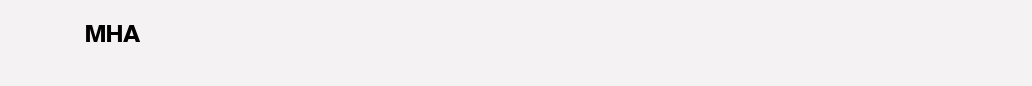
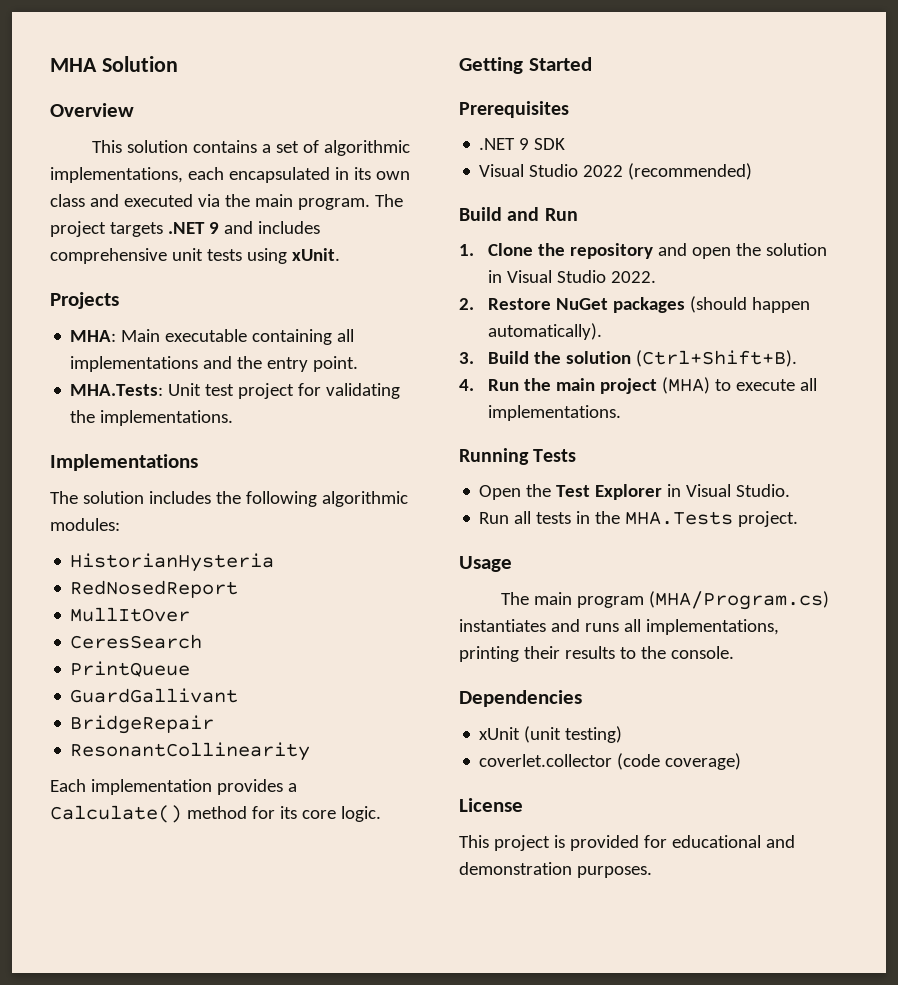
(141, 33) none -> [101,56,178,72] [50,103,134,117] [91,140,410,156] [50,167,410,183] [50,194,403,210] [50,221,320,237] [50,248,340,264] [50,292,119,309] [70,329,355,345] [70,356,359,372] [70,383,401,399] [70,410,234,426] [50,454,198,471] [50,491,408,507] [50,518,120,531] [70,553,275,572] [70,580,239,598] [70,607,191,622] [70,634,203,649] [70,661,191,677] [70,688,239,703] [70,715,215,734] [70,742,311,761] [50,779,297,795] [50,805,381,823] [459,57,592,74] [459,101,569,118] [479,138,566,150] [479,163,753,180] [459,207,578,221] [459,243,827,259] [487,270,656,283] [459,296,810,313] [487,323,602,340] [459,350,797,367] [459,377,817,394] [487,405,621,421] [459,448,577,465] [479,484,791,500] [479,511,799,527] [459,556,512,572] [500,591,829,610] [459,619,779,635] [459,646,734,662] [459,690,582,707] [479,726,623,743] [479,753,742,770] [459,798,523,812] [459,835,795,851] [459,862,652,878] Solution // Overview // This solution contains a set of algorithmic implementations, each encapsulated in its own class and executed via the main program. The project targets .NET 9 and includes comprehensive unit tests using xUnit. // Projects // MHA: Main executable containing all implementations and the entry point. // MHA.Tests: Unit test project for validating the implementations. // Implementations // The solution includes the following algorithmic modules: // HistorianHysteria // RedNosedReport // MullItOver // CeresSearch // PrintQueue // GuardGallivant // BridgeRepair // ResonantCollinearity // Each implementation provides a Calculate() method for its core logic. // Getting Started // Prerequisites // .NET 9 SDK // Visual Studio 2022 (recommended) // Build and Run // 1. Clone the repository and open the solution in Visual Studio 2022. // 2. Restore NuGet packages (should happen automatically). // 3. Build the solution (Ctrl+Shift+B). // 4. Run the main project (MHA) to execute all implementations. // Running Tests // Open the Test Explorer in Visual Studio. // Run all tests in the MHA.Tests project. // Usage // The main program (MHA/Program.cs) instantiates and runs all implementations, printing their results to the console. // Dependencies // xUnit (unit testing) // coverlet.collector (code coverage) // License // This project is provided for educational and demonstration purposes.

